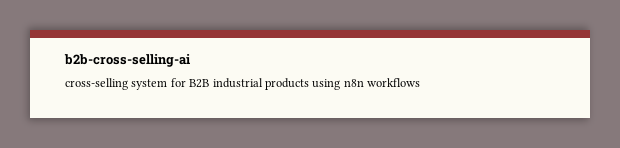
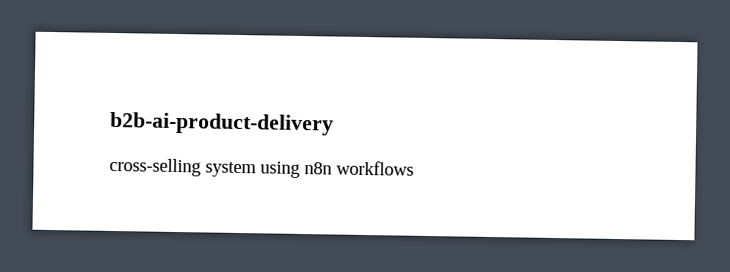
[64,54,190,67] b2b-cross-selling-ai -> [110,111,334,136] b2b-ai-product-delivery
[170,78,309,90] for B2B industrial products -> (257, 169) none

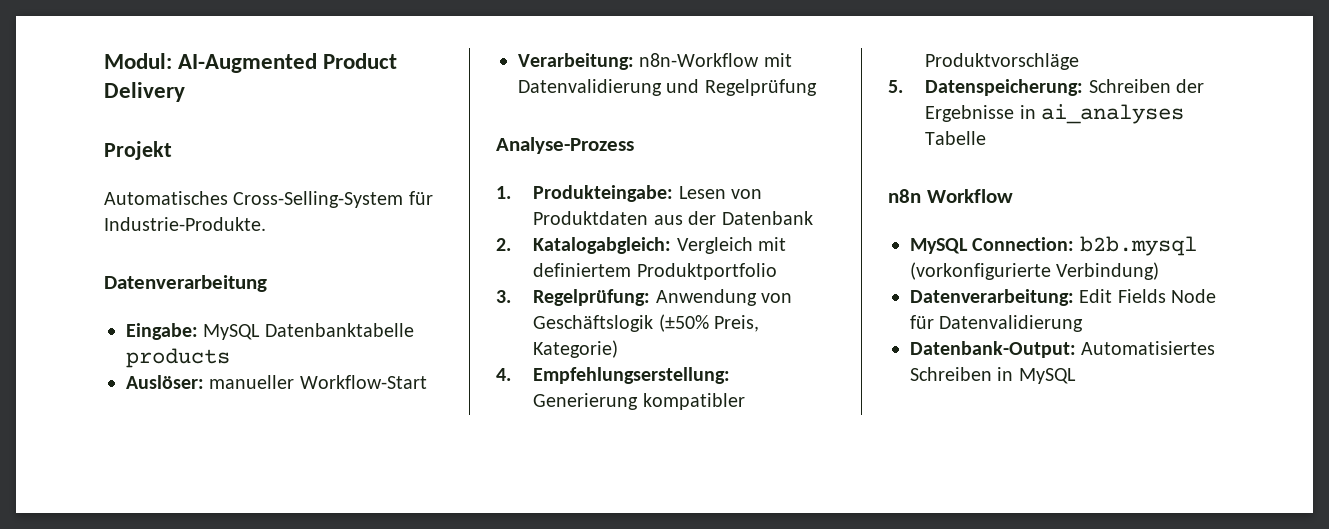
[110,111,334,136] [109,157,414,178] b2b-ai-product-delivery // cross-selling system using n8n workflows -> [104,53,398,73] [104,82,185,102] [104,141,172,160] [104,191,433,208] [104,217,266,231] [104,275,267,292] [126,323,414,340] [126,348,230,368] [126,375,427,389] [518,53,792,70] [518,79,817,96] [496,137,634,154] [496,185,763,202] [533,211,813,225] [496,237,787,254] [533,263,777,280] [496,289,793,306] [533,314,760,332] [533,340,619,358] [496,367,731,384] [533,393,745,410] [925,53,1080,70] [888,79,1205,96] [925,104,1185,124] [925,131,987,145] [888,189,1013,203] [910,236,1197,256] [910,262,1160,280] [910,289,1217,306] [910,315,1084,332] [910,341,1216,358] [910,367,1076,384] Modul: AI-Augmented Product Delivery // Projekt // Automatisches Cross-Selling-System für Industrie-Produkte. // Datenverarbeitung // Eingabe: MySQL Datenbanktabelle products // Auslöser: manueller Workflow-Start // Verarbeitung: n8n-Workflow mit Datenvalidierung und Regelprüfung // Analyse-Prozess // 1. Produkteingabe: Lesen von Produktdaten aus der Datenbank // 2. Katalogabgleich: Vergleich mit definiertem Produktportfolio // 3. Regelprüfung: Anwendung von Geschäftslogik (±50% Preis, Kategorie) // 4. Empfehlungserstellung: Generierung kompatibler Produktvorschläge // 5. Datenspeicherung: Schreiben der Ergebnisse in ai_analyses Tabelle // n8n Workflow // MySQL Connection: b2b.mysql (vorkonfigurierte Verbindung) // Datenverarbeitung: Edit Fields Node für Datenvalidierung // Datenbank-Output: Automatisiertes Schreiben in MySQL

